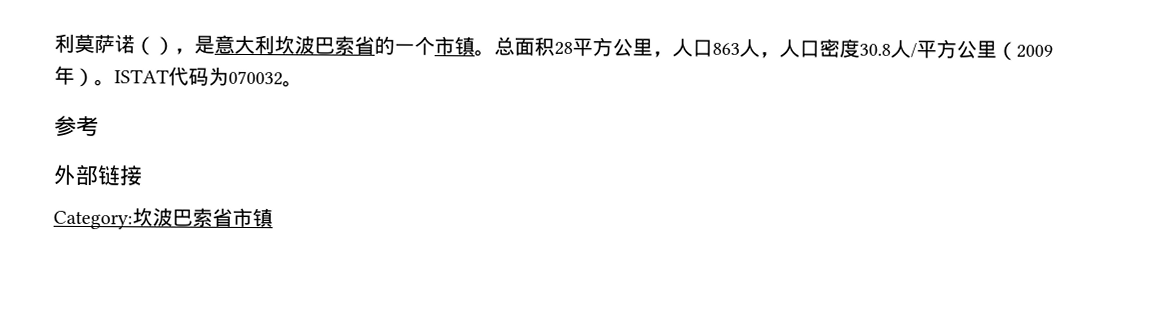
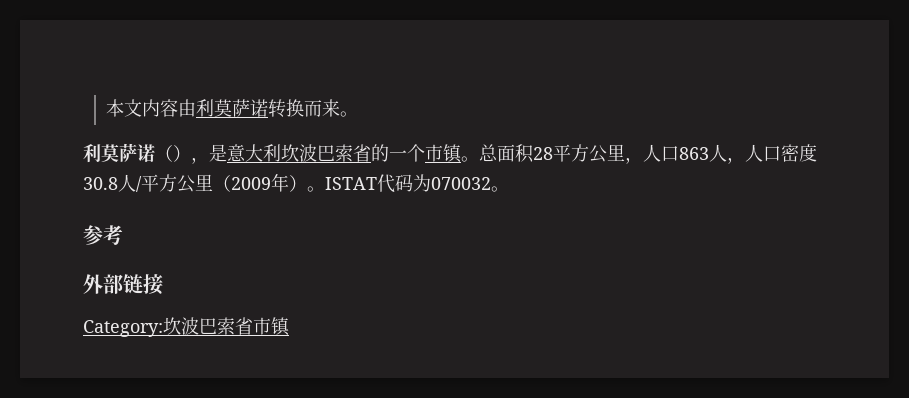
(54, 43) none -> [106,99,359,118] 本文内容由利莫萨诺转换而来。 //

